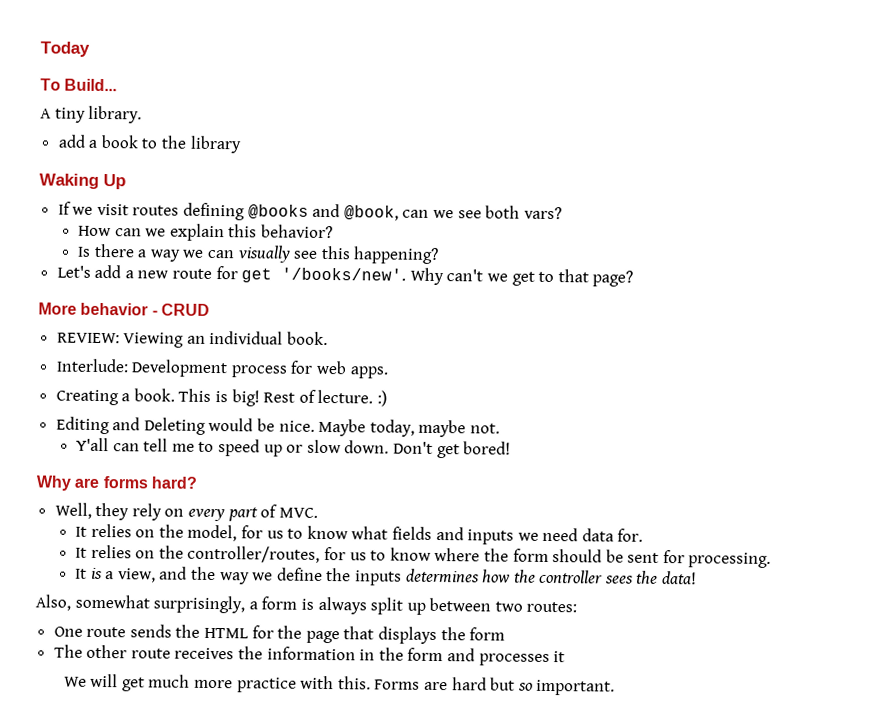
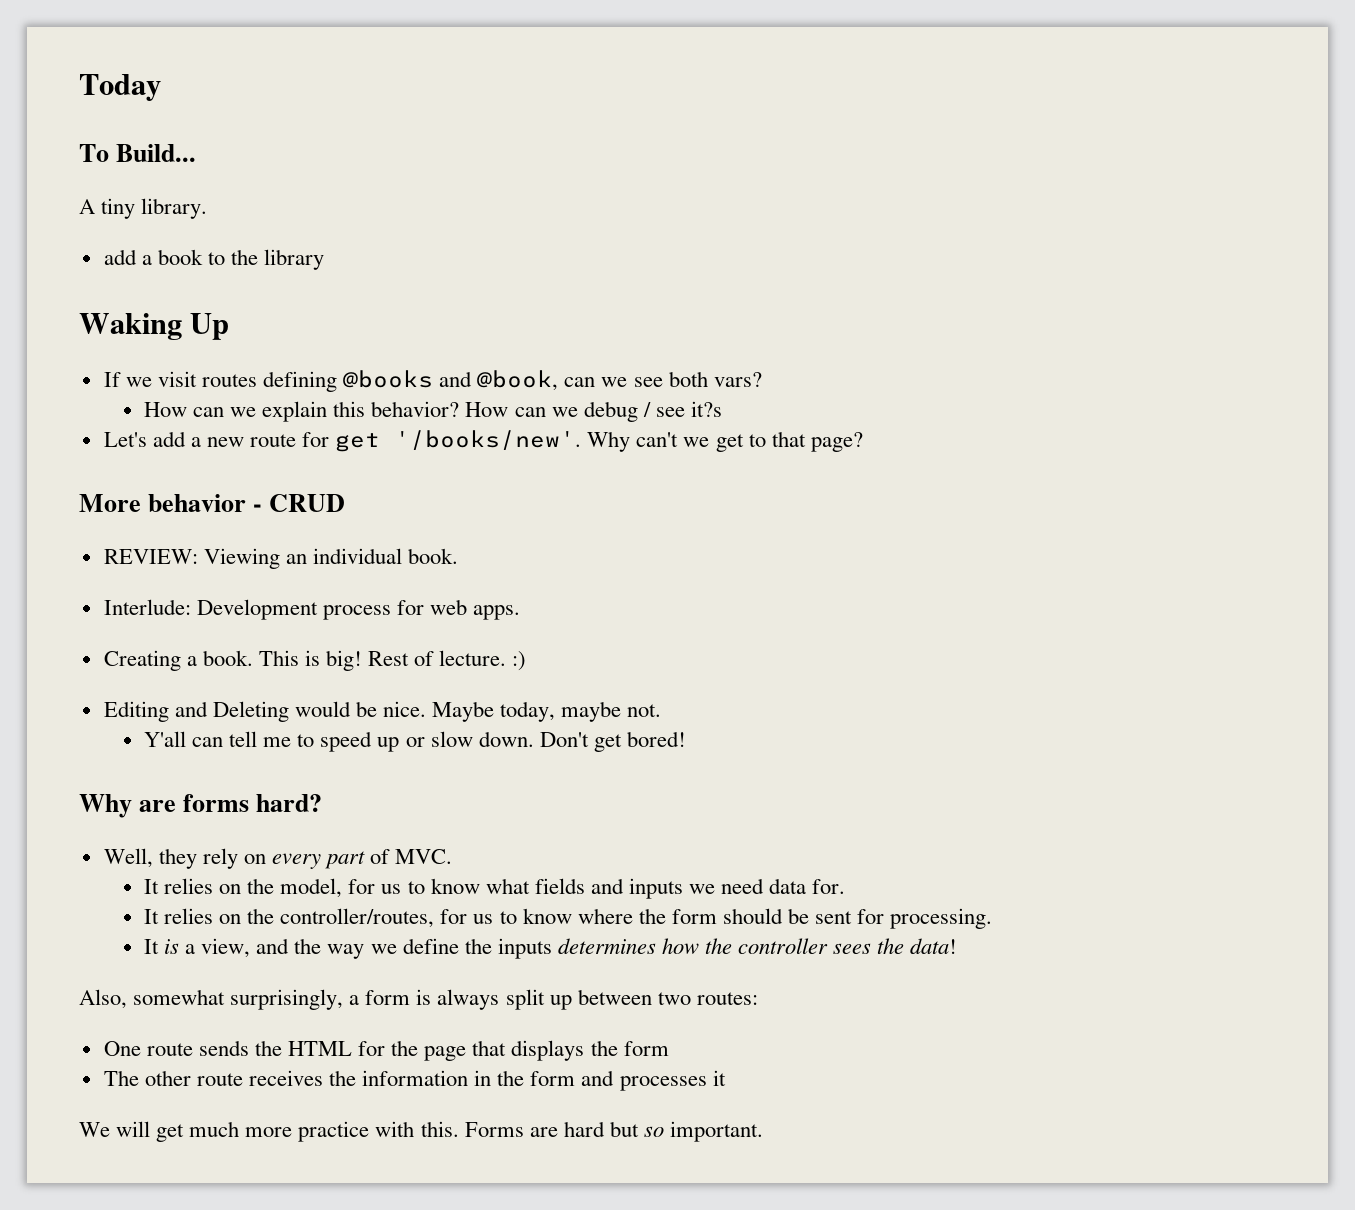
[77,243,440,264] // Is there a way we can visually see this happening? -> [465,401,722,422] How can we debug / see it?s

